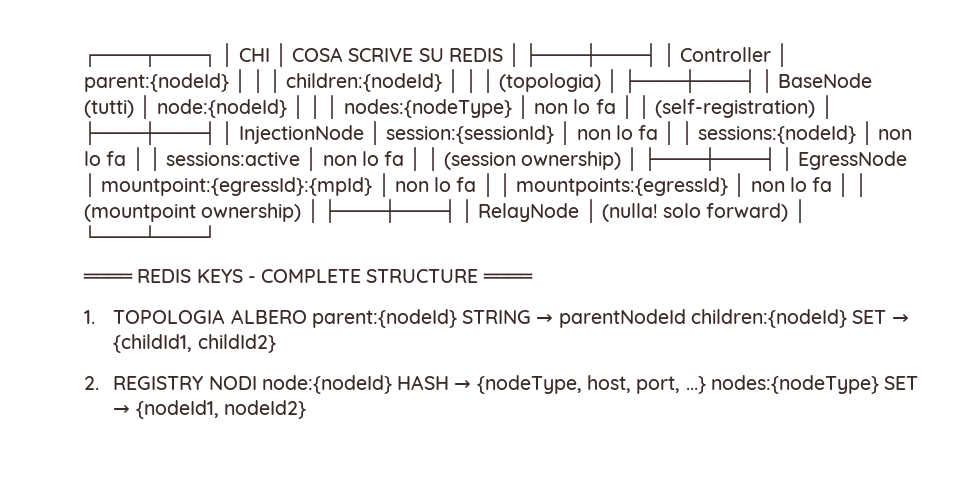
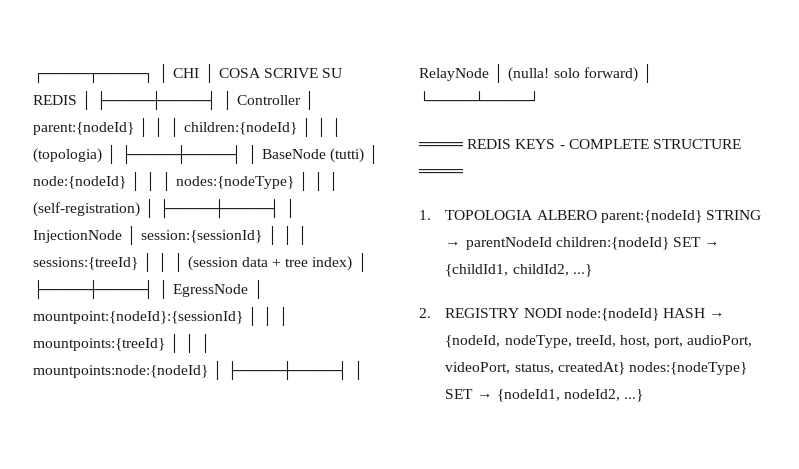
[534,99,616,114] non lo fa -> (309, 181) none
[576,121,913,145] [84,147,622,171] non lo fa │ │ sessions:{nodeId} │ non lo fa │ │ sessions:active │ non lo fa │ │ (session ownership) -> [281,226,308,245] [33,253,353,272] │ │ sessions:{treeId} │ │ │ (session data + tree index)
[101,173,867,197] [84,203,302,222] mountpoint:{egressId}:{mpId} │ non lo fa │ │ mountpoints:{egressId} │ non lo fa │ │ (mountpoint ownership) -> [33,307,289,326] [33,334,211,353] [33,365,208,378] mountpoint:{nodeId}:{sessionId} │ │ │ mountpoints:{treeId} │ │ │ mountpoints:node:{nodeId}
[197,334,276,353] childId2} -> [512,264,592,277] childId2, ...}
[476,375,706,394] {nodeType, host, port, ...} -> [445,335,753,348] [445,362,625,375] {nodeId, nodeType, treeId, host, port, audioPort, videoPort, status, createdAt}
[223,400,306,419] nodeId2} -> [564,389,644,402] nodeId2, ...}

